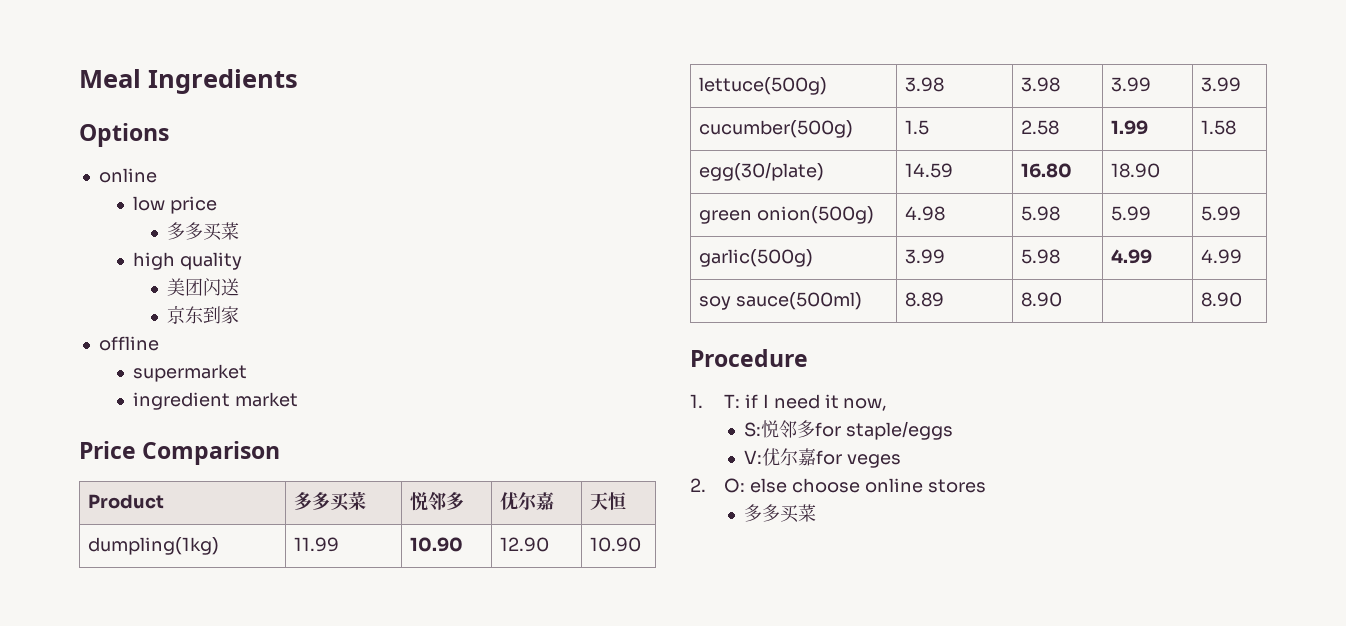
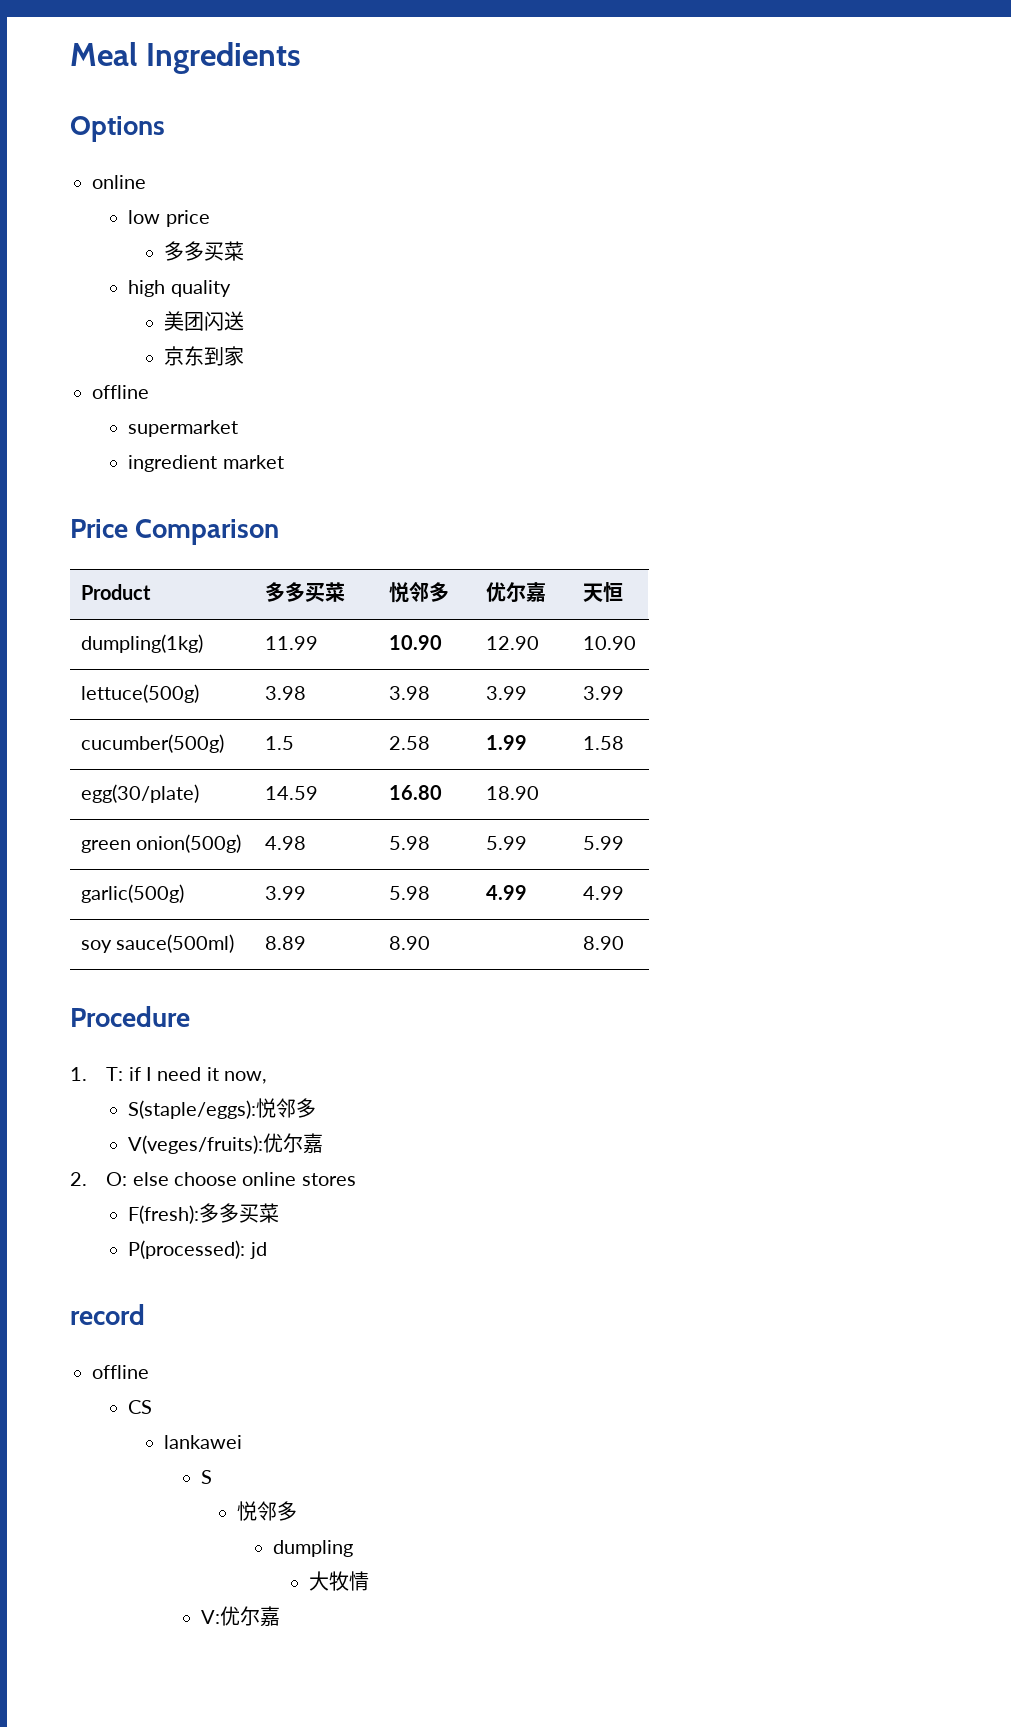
[743,420,953,440] [743,448,901,468] S:悦邻多for staple/eggs // V:优尔嘉for veges -> [128,1098,317,1119] [128,1133,324,1154] S(staple/eggs):悦邻多 // V(veges/fruits):优尔嘉
[743,504,816,523] 多多买菜 -> [128,1203,280,1224] [128,1240,267,1259] [70,1304,145,1325] [92,1365,149,1379] [128,1400,153,1414] [164,1435,243,1449] [200,1470,212,1484] [236,1501,297,1521] [272,1540,353,1557] [309,1571,370,1591] [200,1606,280,1627] F(fresh):多多买菜 // P(processed): jd // record // offline // CS // lankawei // S // 悦邻多 // dumpling // 大牧情 // V:优尔嘉

